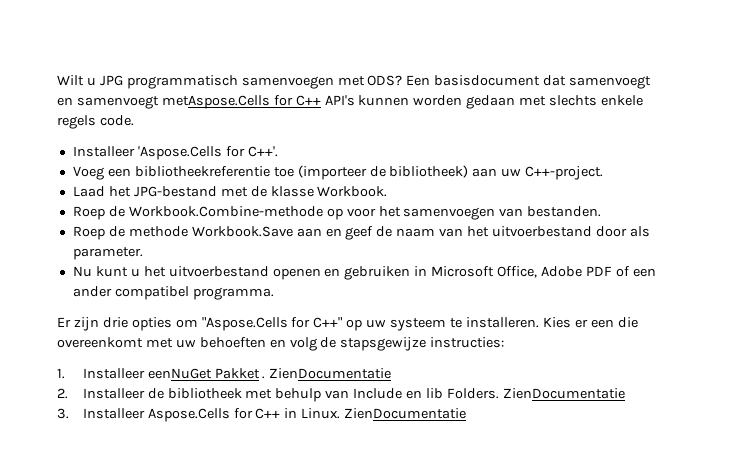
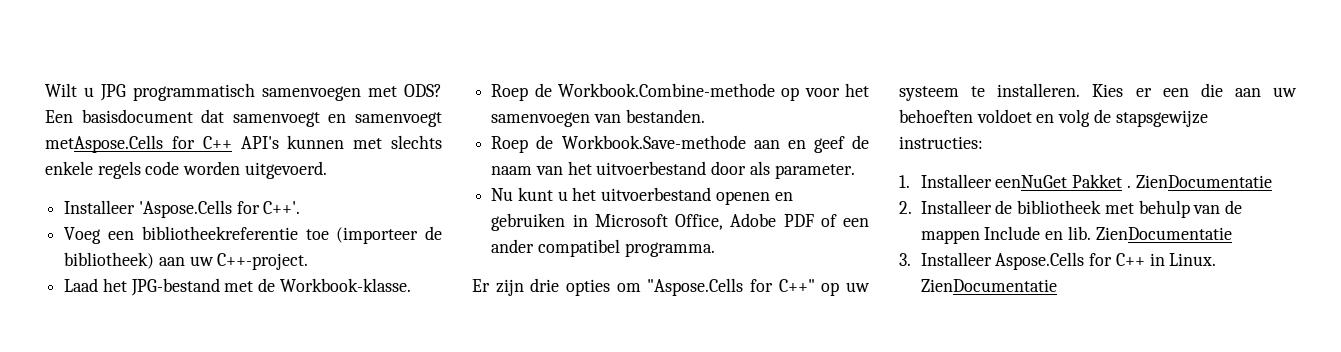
[413,95,516,109] worden gedaan -> (345, 142) none
[99,115,134,126] code. -> [145,161,327,179] code worden uitgevoerd.
[270,186,388,197] klasse Workbook. -> [279,278,411,292] Workbook-klasse.
[128,226,293,237] methode Workbook.Save -> [561,135,746,149] Workbook.Save-methode
[57,337,173,348] overeenkomt met -> [1234,88,1261,97] aan
(266, 342) none -> [976,109,1032,123] voldoet
[353,388,499,399] Include en lib Folders. -> [1225,200,1243,214] [920,226,1091,244] de mappen Include en lib.

